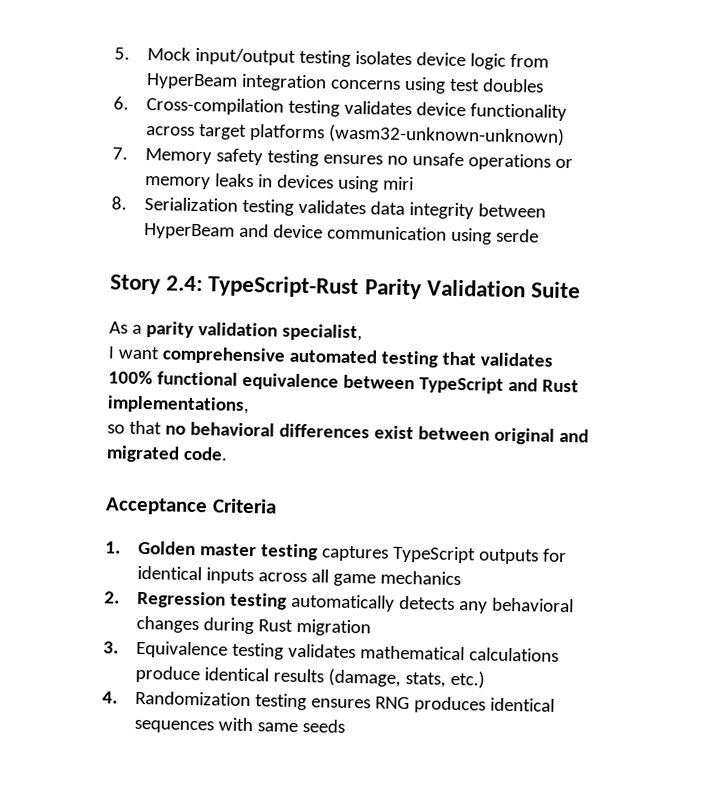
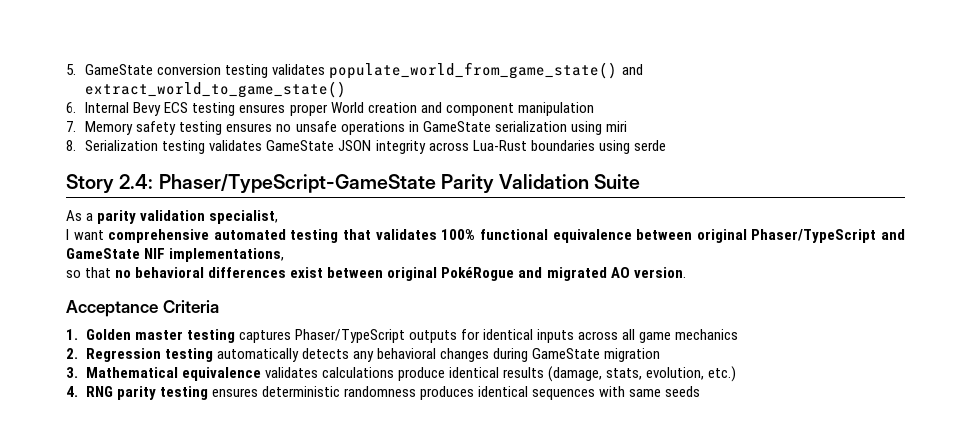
[146,47,549,70] [145,73,544,94] [113,96,567,122] [145,123,565,146] Mock input/output testing isolates device logic from HyperBeam integration concerns using test doubles // 6. Cross-compilation testing validates device functionality across target platforms (wasm32-unknown-unknown) -> [85,62,643,79] [85,81,347,98] [66,102,594,116] GameState conversion testing validates populate_world_from_game_state() and extract_world_to_game_state() // 6. Internal Bevy ECS testing ensures proper World creation and component manipulation
[554,158,573,169] [144,173,334,190] or memory leaks in devices -> [408,121,567,132] in GameState serialization
[369,201,546,220] [143,222,447,241] data integrity between HyperBeam and device communication -> [266,140,595,154] GameState JSON integrity across Lua-Rust boundaries
[208,275,360,299] TypeScript-Rust -> [158,174,436,193] Phaser/TypeScript-GameState
[418,376,579,394] TypeScript and Rust -> [696,229,906,243] [66,248,166,259] original Phaser/TypeScript and GameState NIF
(555, 436) none -> [441,267,515,281] PokéRogue
[182,446,228,461] code. -> [610,267,686,278] AO version.
[391,545,476,564] TypeScript -> [294,329,405,343] Phaser/TypeScript
[257,619,293,632] Rust -> [531,348,600,359] GameState
[135,640,465,661] Equivalence testing validates mathematical -> [85,367,318,381] Mathematical equivalence validates
(446, 680) none -> [645,367,704,380] evolution,
[134,690,410,711] Randomization testing ensures RNG -> [85,386,416,400] RNG parity testing ensures deterministic randomness

